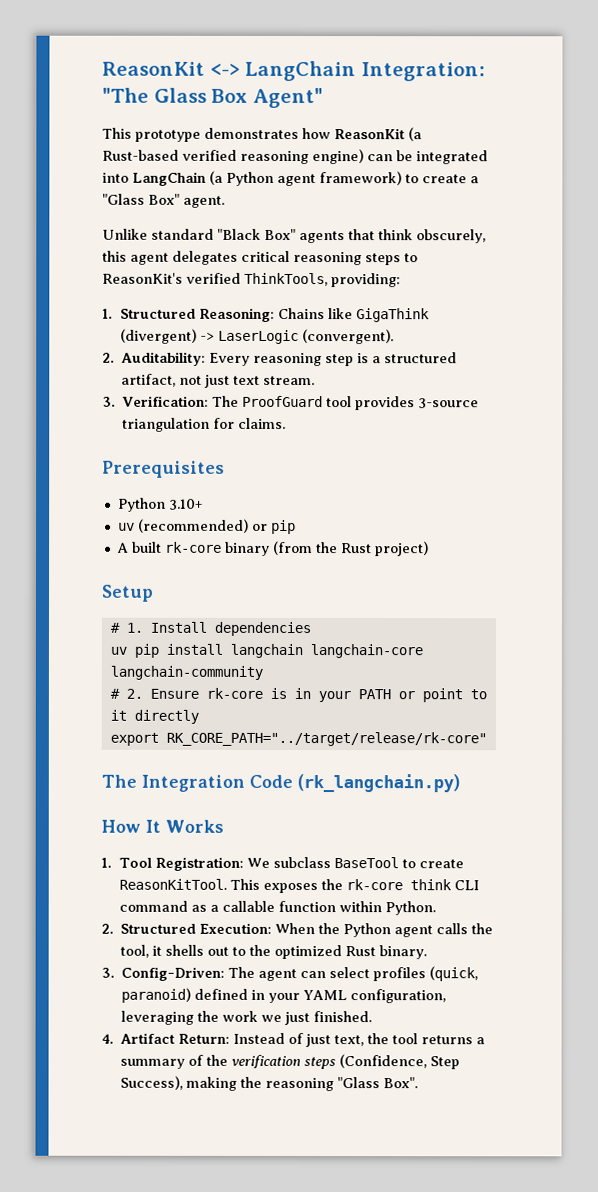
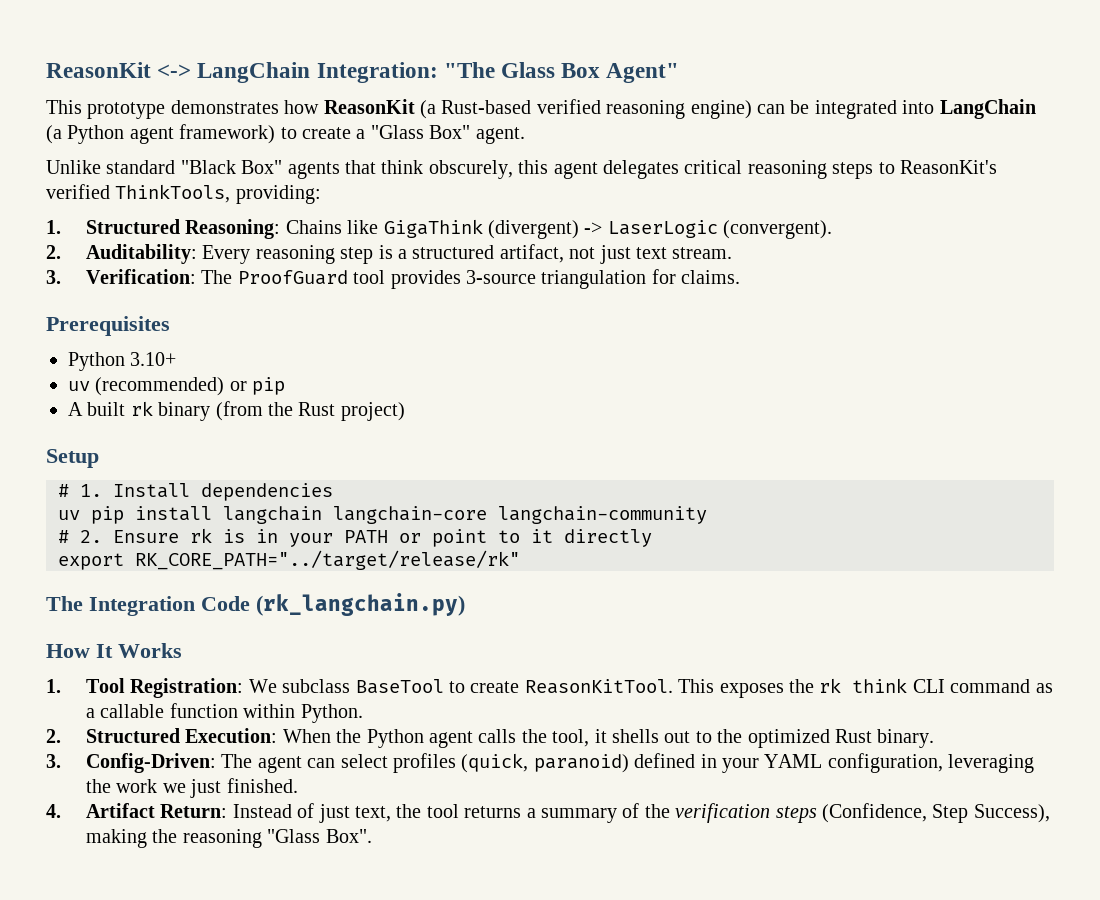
[164,541,222,553] rk-core -> [130,401,153,416] rk
[205,687,263,699] rk-core -> [190,528,212,543] rk
[165,731,487,747] RK_CORE_PATH="../target/release/rk-core" -> [135,550,520,570] RK_CORE_PATH="../target/release/rk"
[345,879,403,891] rk-core -> [819,678,842,693] rk

